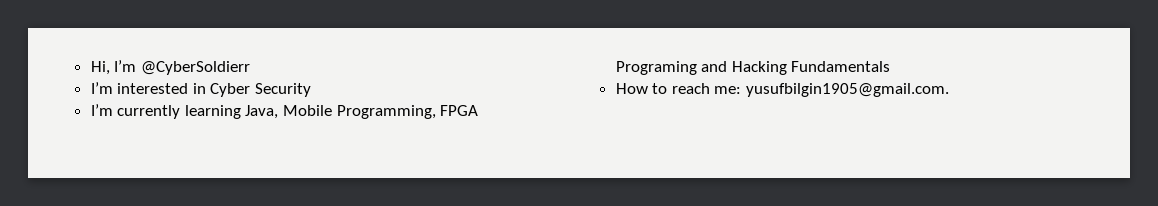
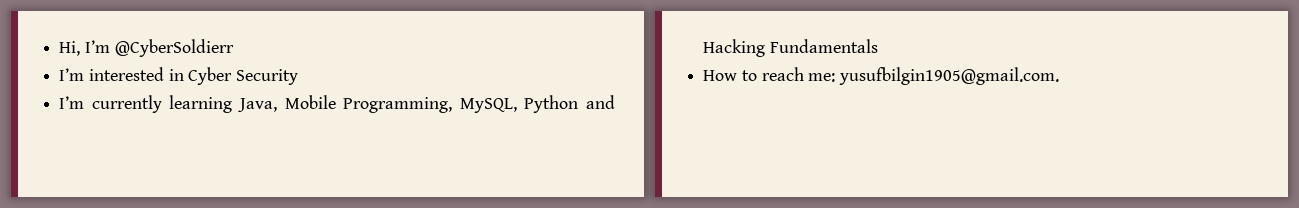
[440,105,479,116] [615,61,697,75] FPGA Programing -> [459,95,579,113] MySQL, Python

